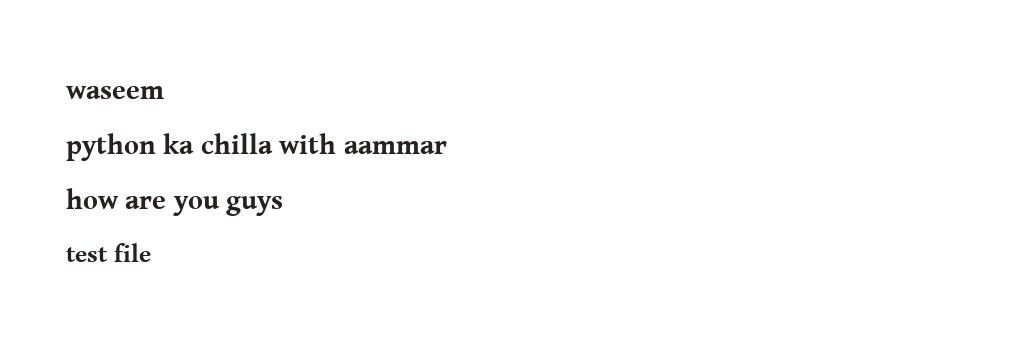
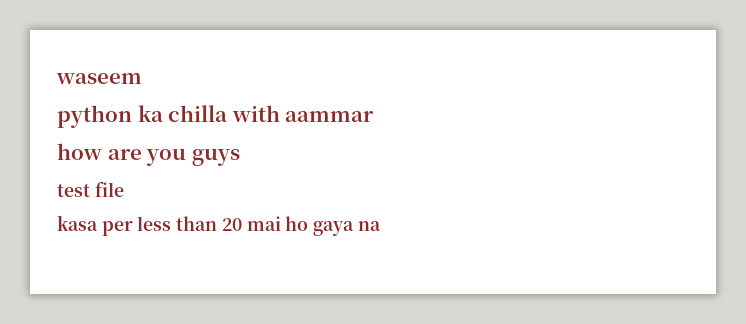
(151, 252) none -> [57,215,381,236] // kasa per less than 20 mai ho gaya na

